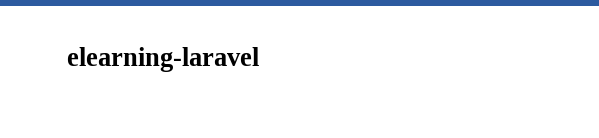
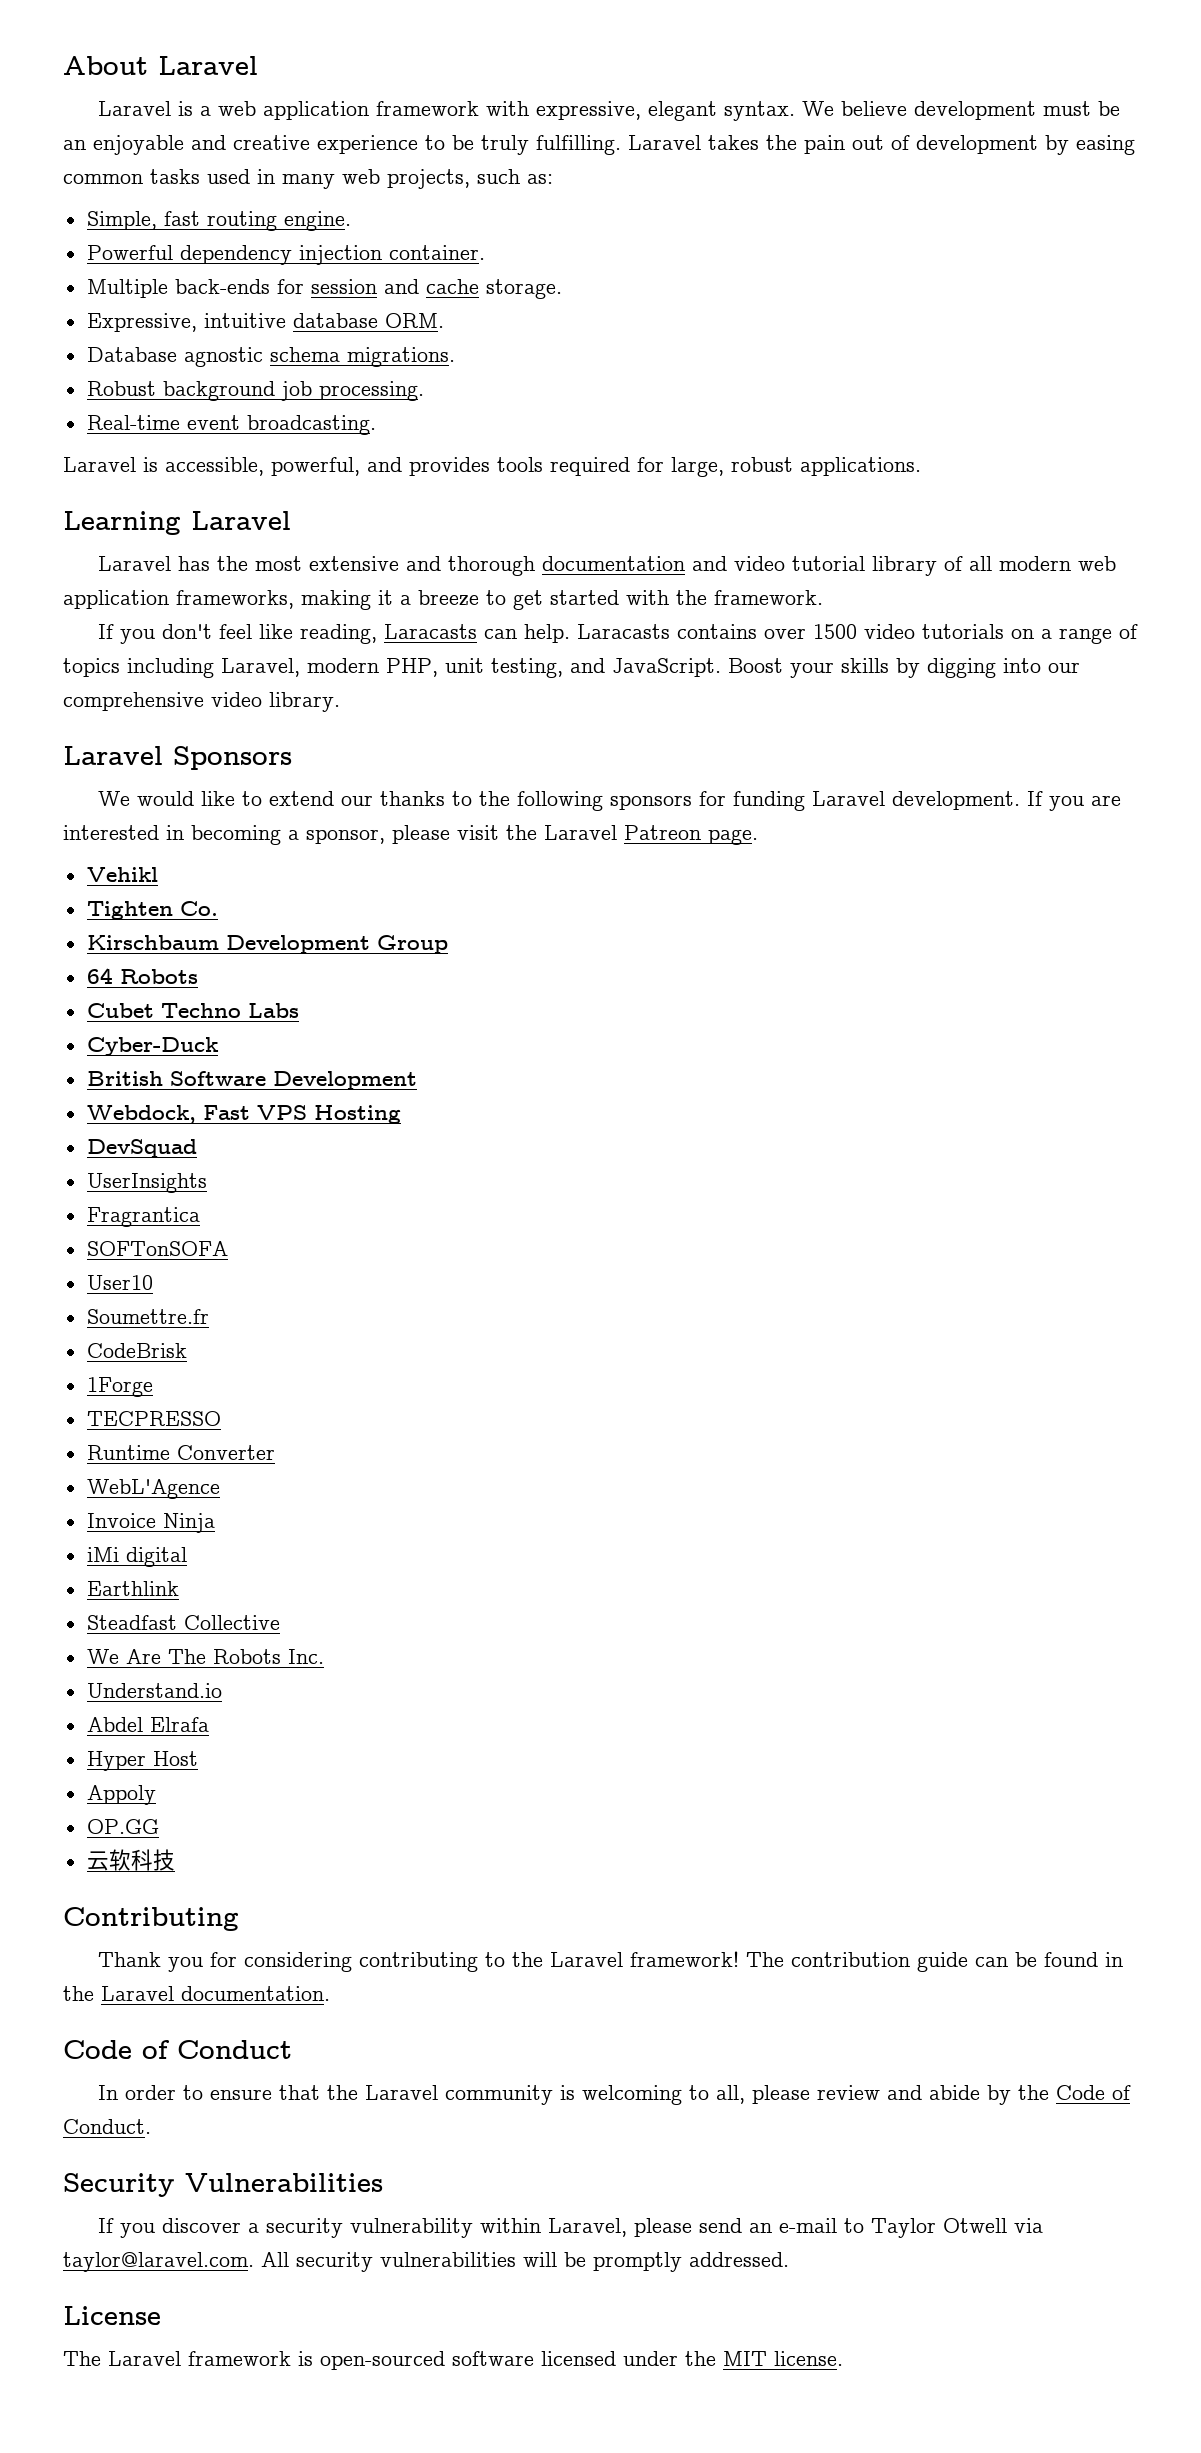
[67,47,259,72] elearning-laravel -> [63,56,258,75] [97,101,1120,121] [63,135,1135,155] [63,169,553,189] [86,211,351,231] [86,245,485,265] [86,279,562,299] [86,313,444,332] [86,347,455,367] [86,381,424,401] [86,415,376,435] [63,457,921,477] [63,511,291,535] [97,556,1116,576] [63,590,823,610] [97,624,1138,644] [63,658,1080,678] [63,692,340,712] [63,746,292,770] [97,791,1121,811] [63,825,758,845] [86,867,158,882] [86,901,218,920] [86,935,448,954] [86,968,198,984] [86,1003,299,1018] [86,1037,219,1056] [86,1071,417,1090] [86,1105,401,1124] [86,1139,197,1158] [86,1173,207,1193] [86,1207,200,1227] [86,1241,228,1256] [86,1275,153,1290] [86,1309,209,1324] [86,1343,187,1358] [86,1377,153,1397] [86,1411,221,1426] [86,1445,275,1460] [86,1479,220,1499] [86,1513,215,1533] [86,1547,187,1567] [86,1581,179,1596] [86,1615,280,1630] [86,1649,324,1664] [86,1683,222,1698] [86,1717,209,1732] [86,1751,198,1771] [86,1785,156,1805] [86,1819,159,1834] [86,1849,175,1871] [63,1907,239,1931] [97,1951,1123,1972] [63,1986,330,2001] [63,2040,292,2059] [97,2085,1131,2105] [63,2119,151,2134] [63,2173,383,2197] [97,2218,1043,2238] [63,2252,789,2272] [63,2306,161,2325] [63,2351,843,2370] About Laravel // Laravel is a web application framework with expressive, elegant syntax. We believe development must be an enjoyable and creative experience to be truly fulfilling. Laravel takes the pain out of development by easing common tasks used in many web projects, such as: // Simple, fast routing engine. // Powerful dependency injection container. // Multiple back-ends for session and cache storage. // Expressive, intuitive database ORM. // Database agnostic schema migrations. // Robust background job processing. // Real-time event broadcasting. // Laravel is accessible, powerful, and provides tools required for large, robust applications. // Learning Laravel // Laravel has the most extensive and thorough documentation and video tutorial library of all modern web application frameworks, making it a breeze to get started with the framework. // If you don't feel like reading, Laracasts can help. Laracasts contains over 1500 video tutorials on a range of topics including Laravel, modern PHP, unit testing, and JavaScript. Boost your skills by digging into our comprehensive video library. // Laravel Sponsors // We would like to extend our thanks to the following sponsors for funding Laravel development. If you are interested in becoming a sponsor, please visit the Laravel Patreon page. // Vehikl // Tighten Co. // Kirschbaum Development Group // 64 Robots // Cubet Techno Labs // Cyber-Duck // British Software Development // Webdock, Fast VPS Hosting // DevSquad // UserInsights // Fragrantica // SOFTonSOFA // User10 // Soumettre.fr // CodeBrisk // 1Forge // TECPRESSO // Runtime Converter // WebL'Agence // Invoice Ninja // iMi digital // Earthlink // Steadfast Collective // We Are The Robots Inc. // Understand.io // Abdel Elrafa // Hyper Host // Appoly // OP.GG // 云软科技 // Contributing // Thank you for considering contributing to the Laravel framework! The contribution guide can be found in the Laravel documentation. // Code of Conduct // In order to ensure that the Laravel community is welcoming to all, please review and abide by the Code of Conduct. // Security Vulnerabilities // If you discover a security vulnerability within Laravel, please send an e-mail to Taylor Otwell via taylor@laravel.com. All security vulnerabilities will be promptly addressed. // License // The Laravel framework is open-sourced software licensed under the MIT license.

